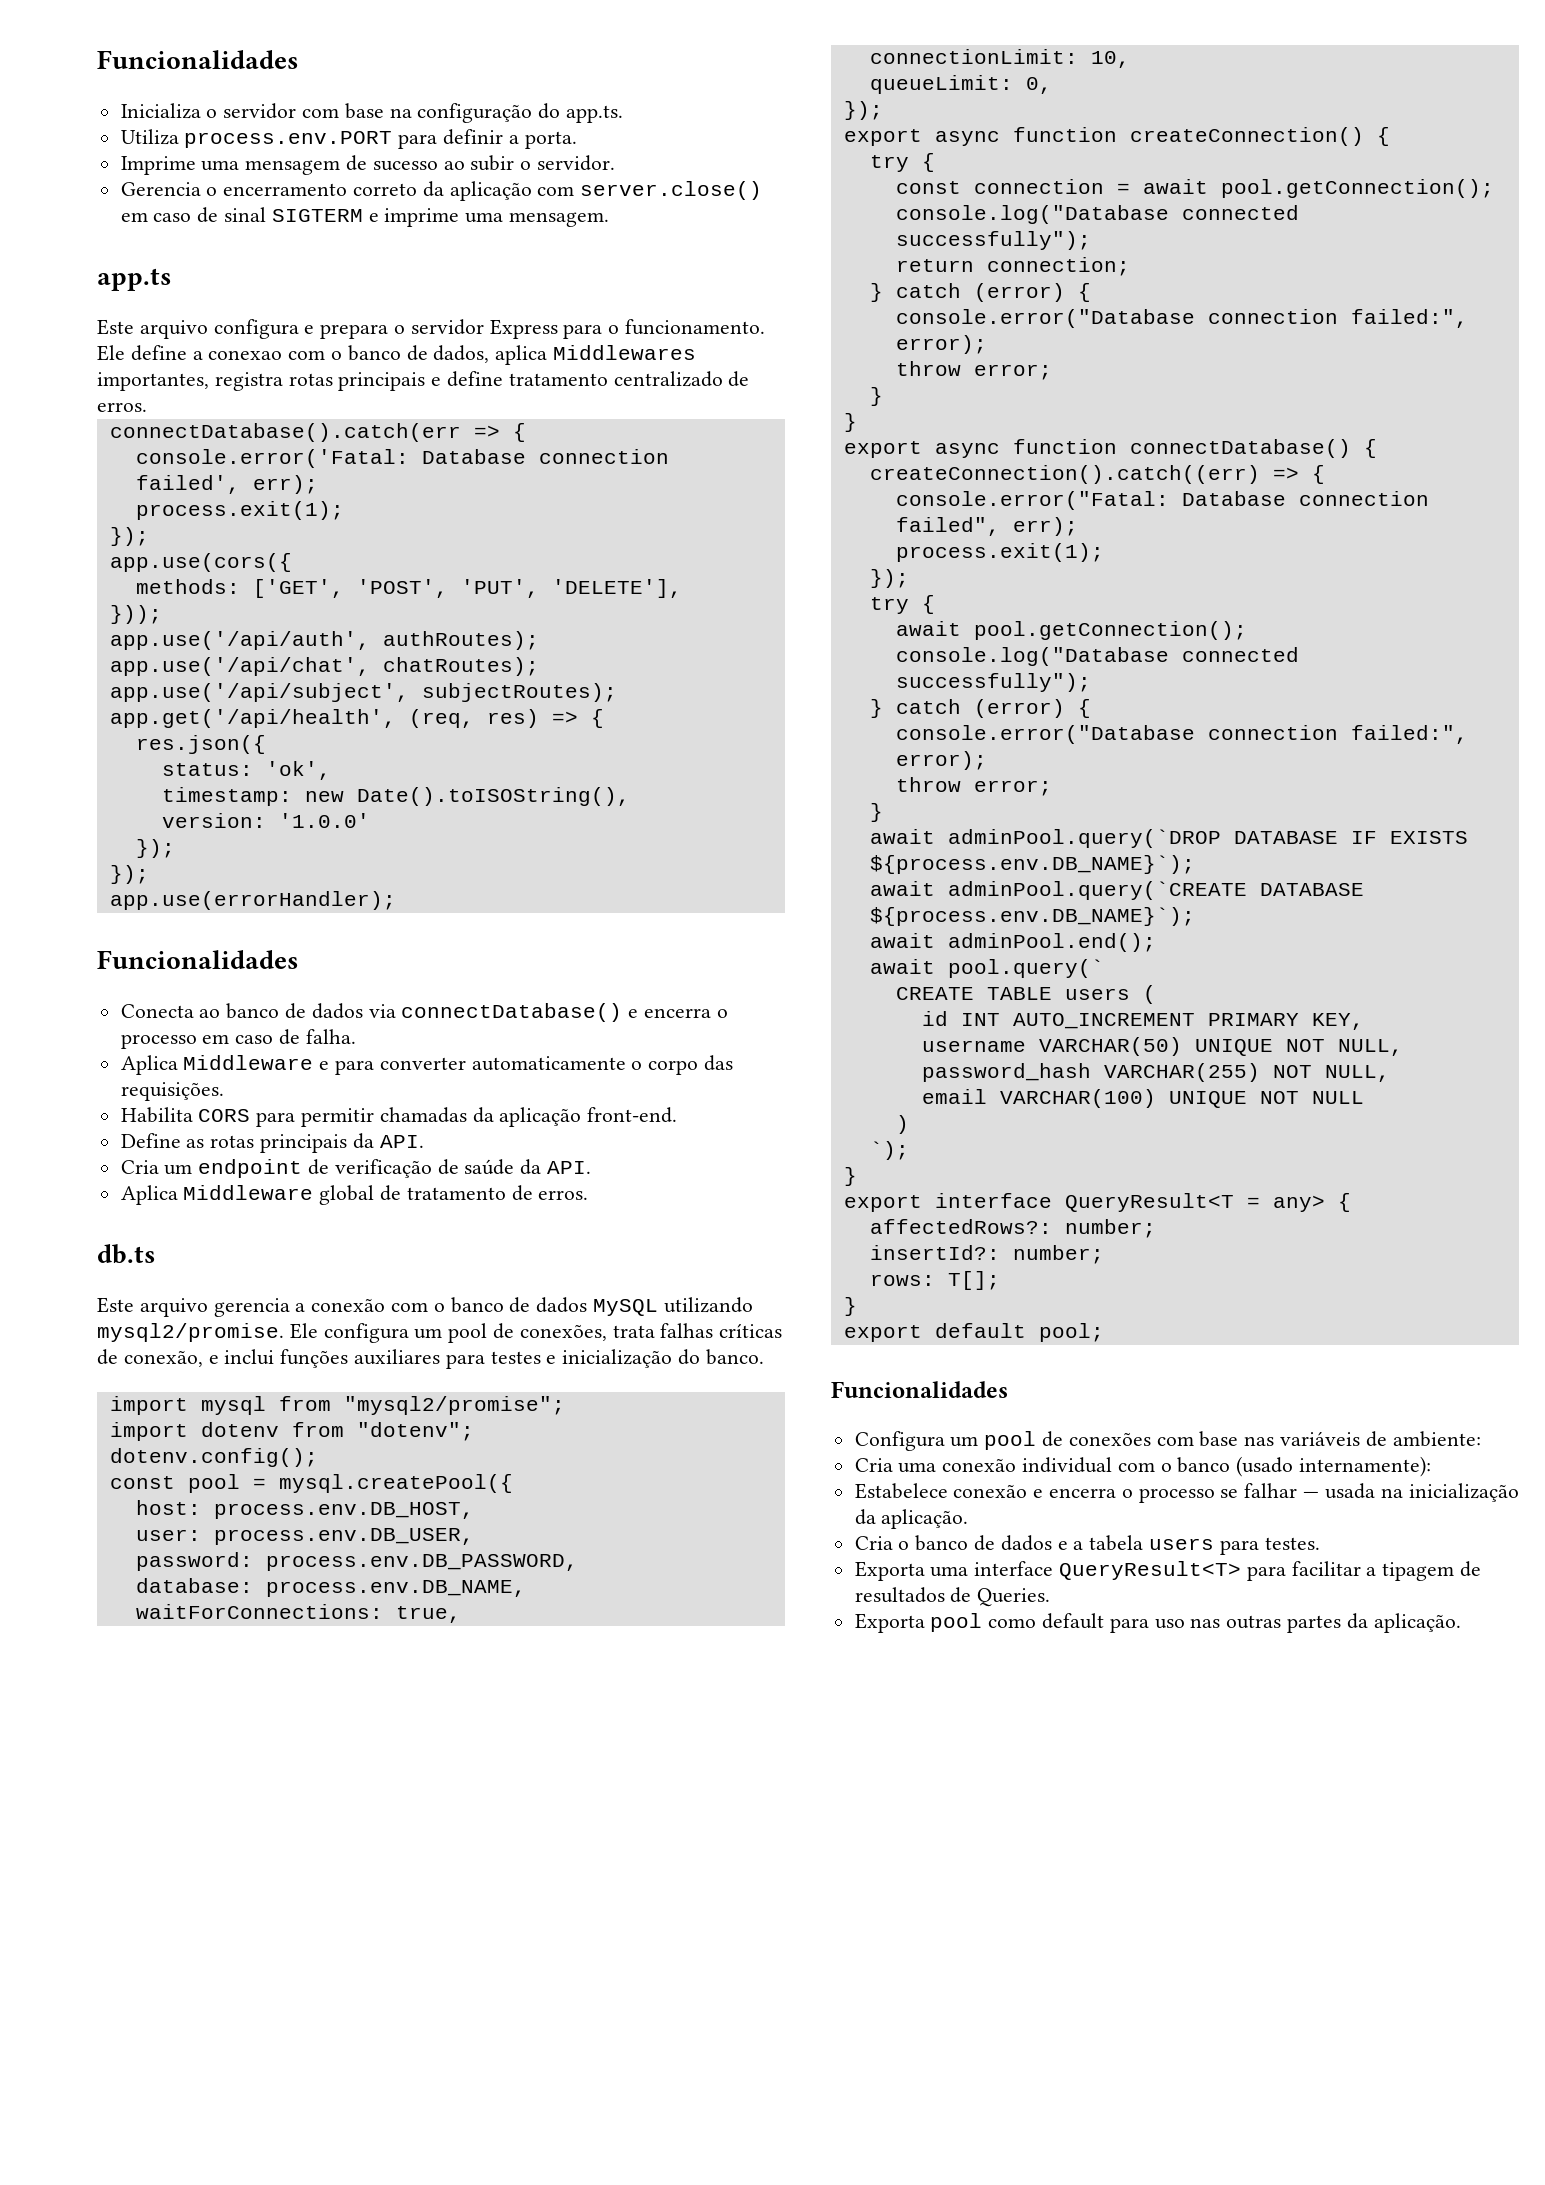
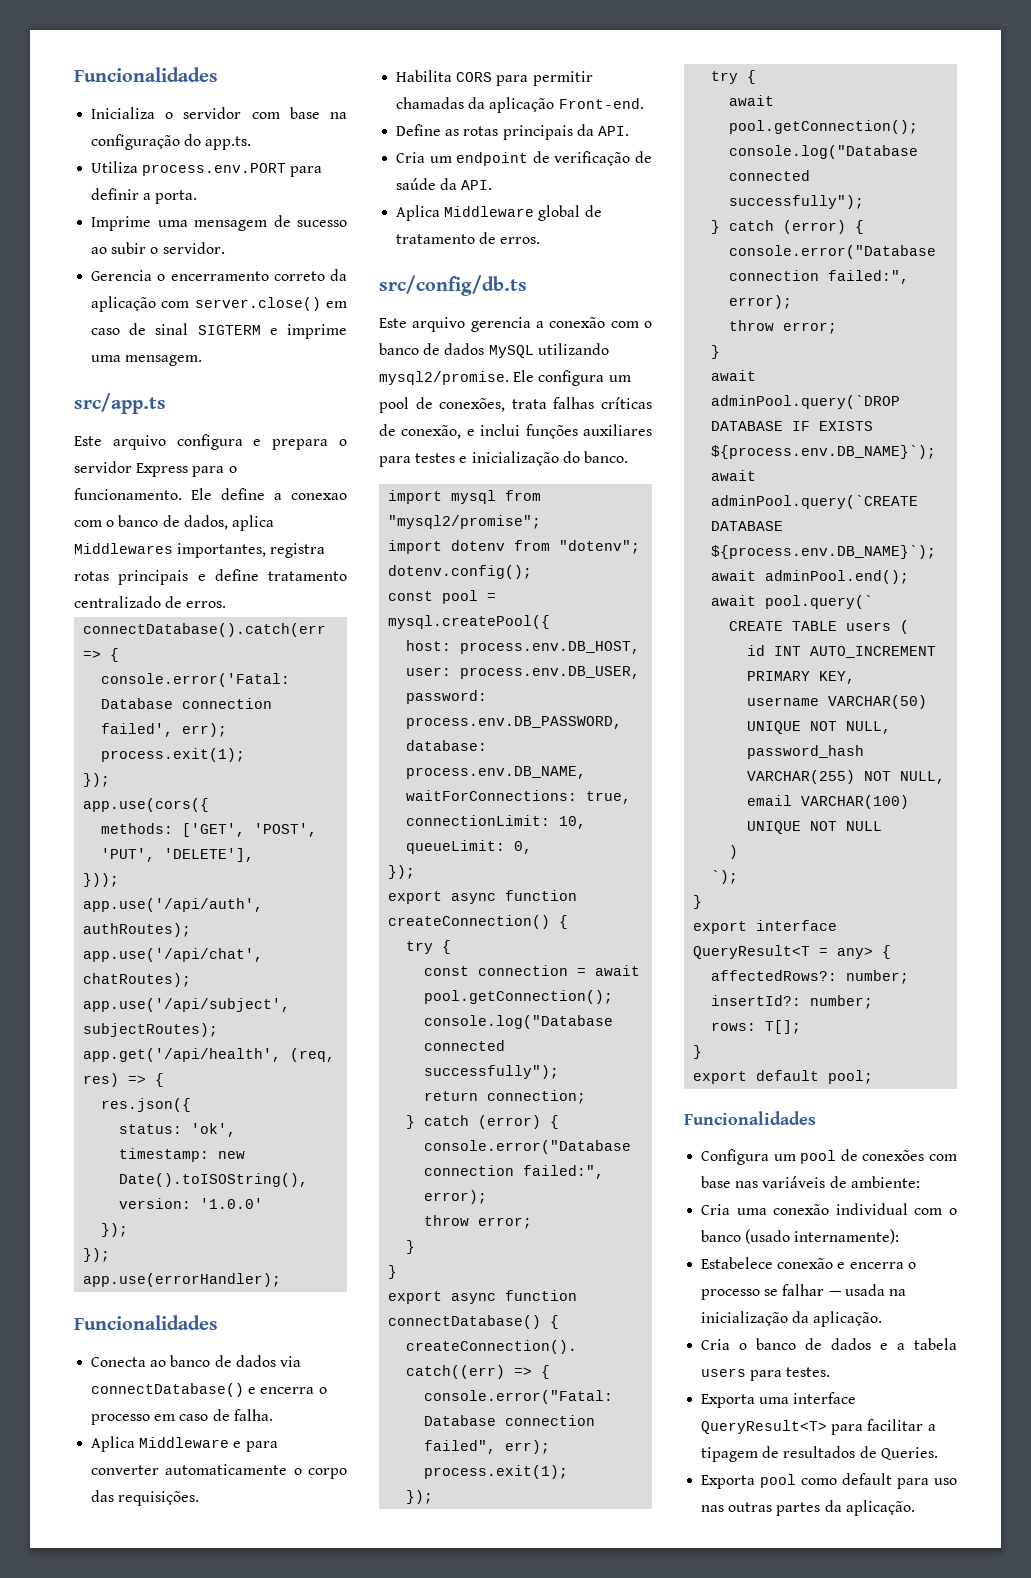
[97,268,172,291] app.ts -> [74,393,166,414] src/app.ts
[587,1107,678,1123] front-end. -> [558,98,644,109] Front-end.
[97,1244,156,1264] db.ts -> [379,275,527,296] src/config/db.ts

